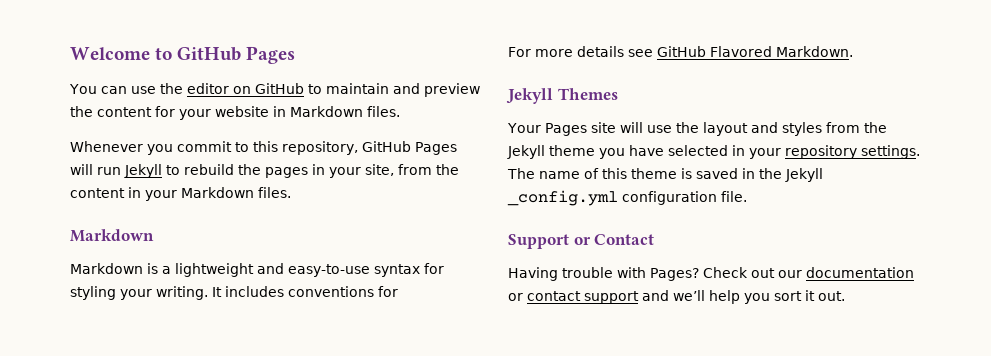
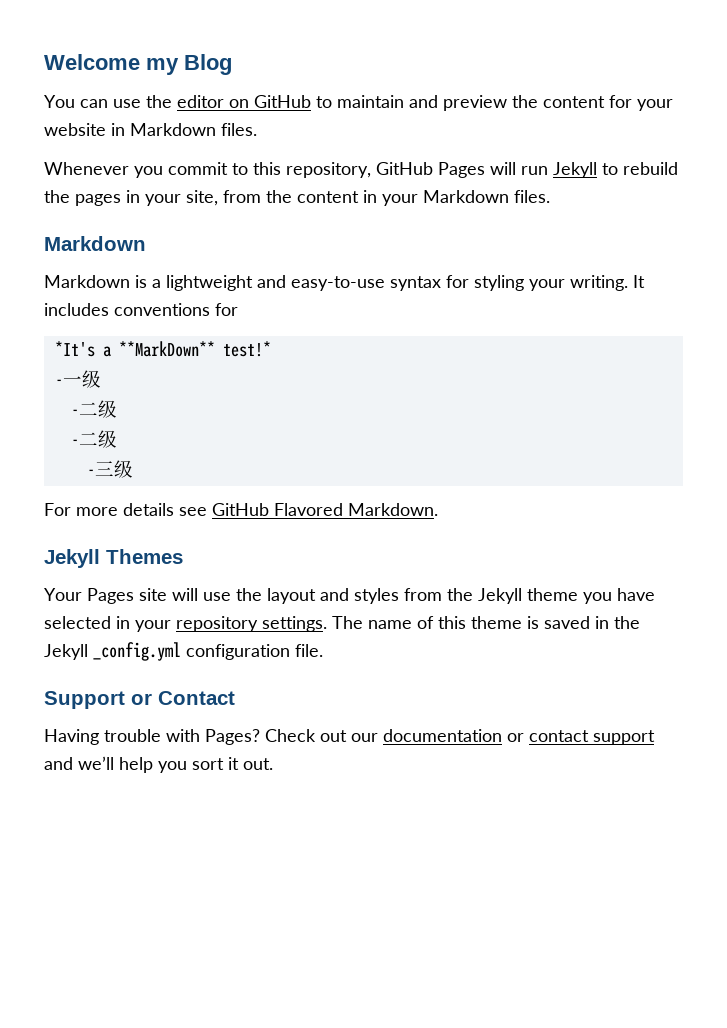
[155,46,296,64] to GitHub Pages -> [146,54,232,75] my Blog
(398, 291) none -> [54,341,271,357] [54,370,101,388] [70,400,117,418] [70,430,117,448] [86,460,133,478] // *It's a **MarkDown** test!* // -一级 // -二级 // -二级 // -三级

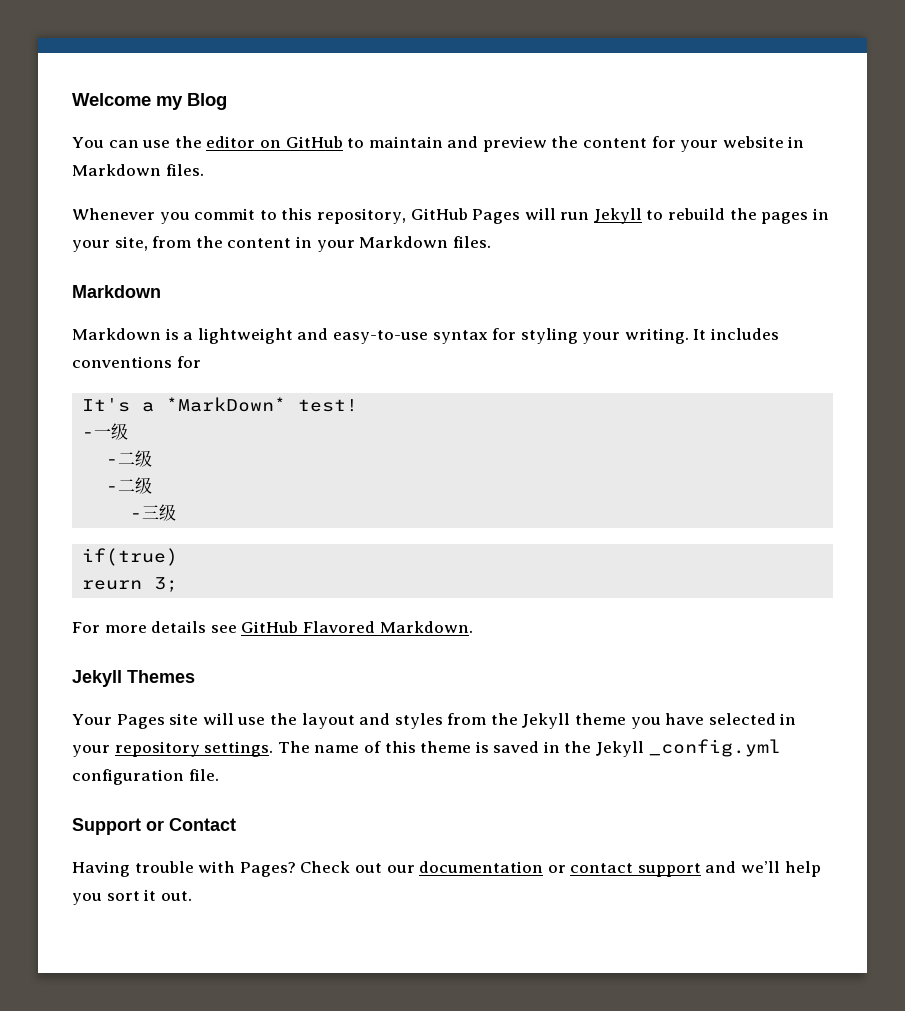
[54,341,271,357] *It's a **MarkDown** test!* -> [82,397,359,412] It's a *MarkDown* test!
(133, 469) none -> [82,548,179,566] [82,577,179,592] // if(true) // reurn 3;

